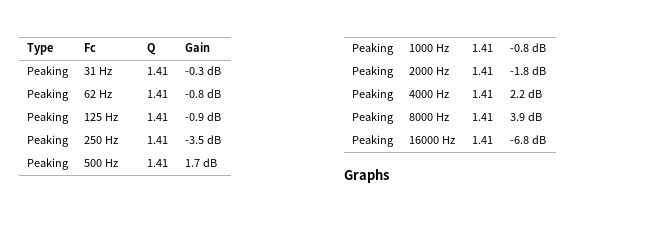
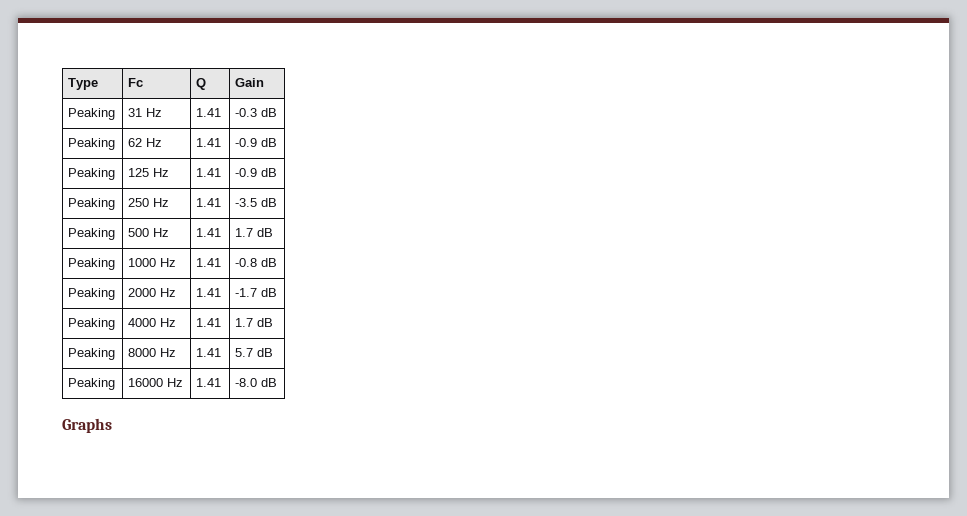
[184,90,204,98] -0.8 -> [235,138,258,147] -0.9
[509,67,529,75] -1.8 -> [235,288,258,297] -1.7
[509,90,525,98] 2.2 -> [235,318,254,327] 1.7
[509,113,525,121] 3.9 -> [235,348,254,357] 5.7
[509,136,529,144] -6.8 -> [235,378,258,387] -8.0

